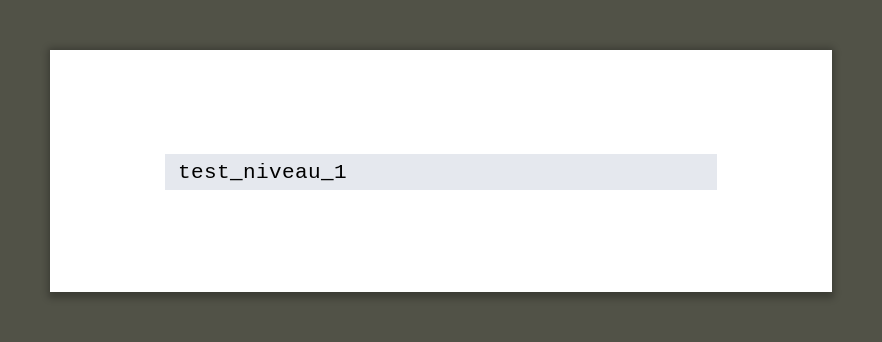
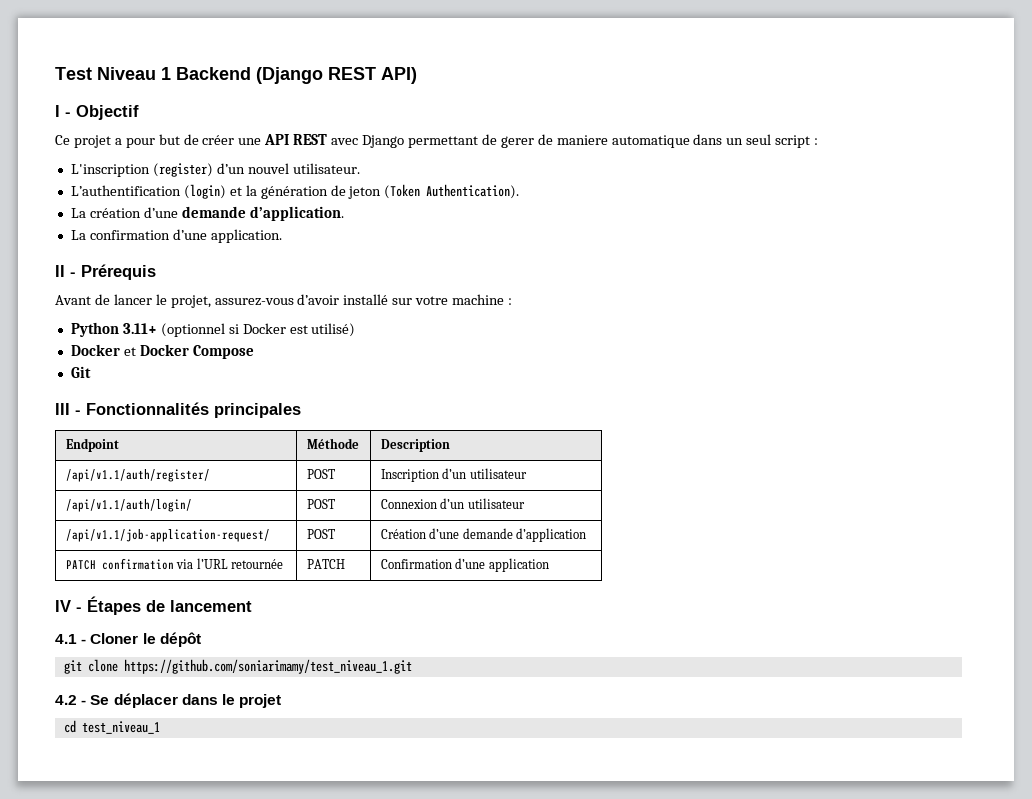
(177, 172) none -> [55,67,417,84] [55,105,139,120] [55,134,819,148] [70,163,360,177] [70,184,520,199] [70,206,344,221] [70,229,282,243] [55,264,156,280] [55,294,513,308] [70,322,356,337] [70,344,254,359] [70,366,91,378] [55,402,301,418] [65,438,119,452] [306,438,359,449] [380,439,450,452] [65,469,210,482] [306,469,335,479] [380,468,527,482] [65,499,192,512] [306,499,335,509] [380,498,525,509] [65,529,270,542] [306,529,335,539] [380,528,587,542] [65,558,284,570] [306,559,345,569] [380,558,549,572] [55,596,252,615] [55,632,201,647] [63,659,412,674] [55,693,282,708] [63,720,76,733] Test Niveau 1 Backend (Django REST API) // I - Objectif // Ce projet a pour but de créer une API REST avec Django permettant de gerer de maniere automatique dans un seul script : // L'inscription (register) d’un nouvel utilisateur. // L’authentification (login) et la génération de jeton (Token Authentication). // La création d’une demande d’application. // La confirmation d’une application. // II - Prérequis // Avant de lancer le projet, assurez-vous d’avoir installé sur votre machine : // Python 3.11+ (optionnel si Docker est utilisé) // Docker et Docker Compose // Git // III - Fonctionnalités principales // Endpoint | Méthode | Description // /api/v1.1/auth/register/ | POST | Inscription d’un utilisateur // /api/v1.1/auth/login/ | POST | Connexion d’un utilisateur // /api/v1.1/job-application-request/ | POST | Création d’une demande d’application // PATCH confirmation via l’URL retournée | PATCH | Confirmation d’une application // IV - Étapes de lancement // 4.1 - Cloner le dépôt // git clone https://github.com/soniarimamy/test_niveau_1.git // 4.2 - Se déplacer dans le projet // cd

